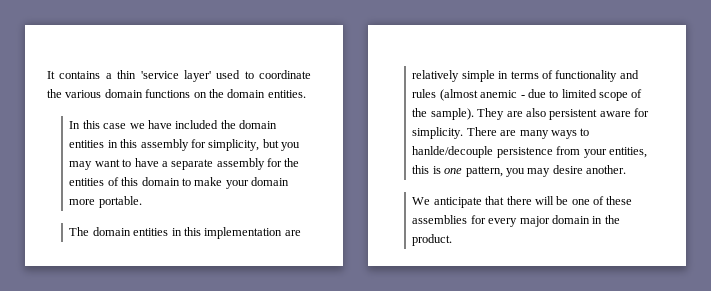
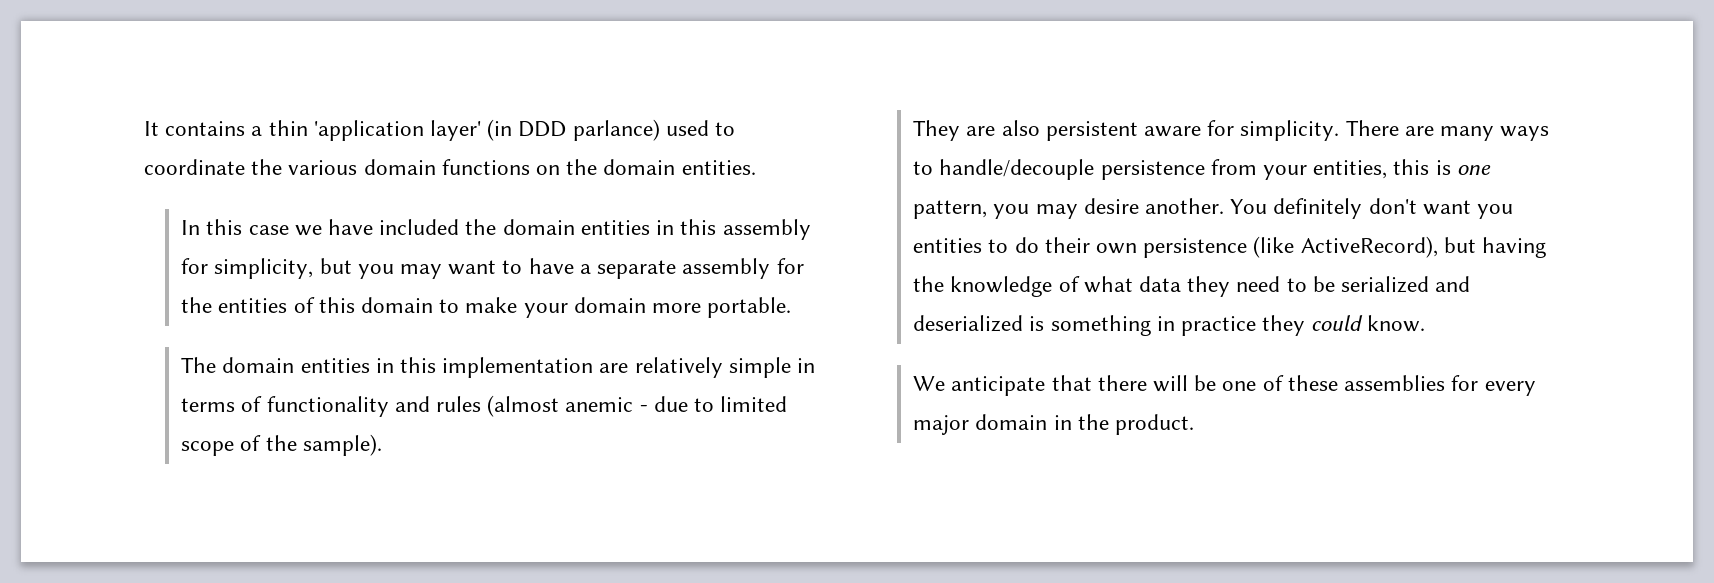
[140,70,211,82] 'service layer' -> [313,119,660,141] 'application layer' (in DDD parlance)
(474, 114) none -> (382, 445) //
[412,146,494,158] hanlde/decouple -> [939,159,1095,180] handle/decouple
(627, 169) none -> [1230,198,1514,219] [913,236,1547,258] [913,276,1471,297] [913,315,1425,336] You definitely don't want you entities to do their own persistence (like ActiveRecord), but having the knowledge of what data they need to be serialized and deserialized is something in practice they could know.

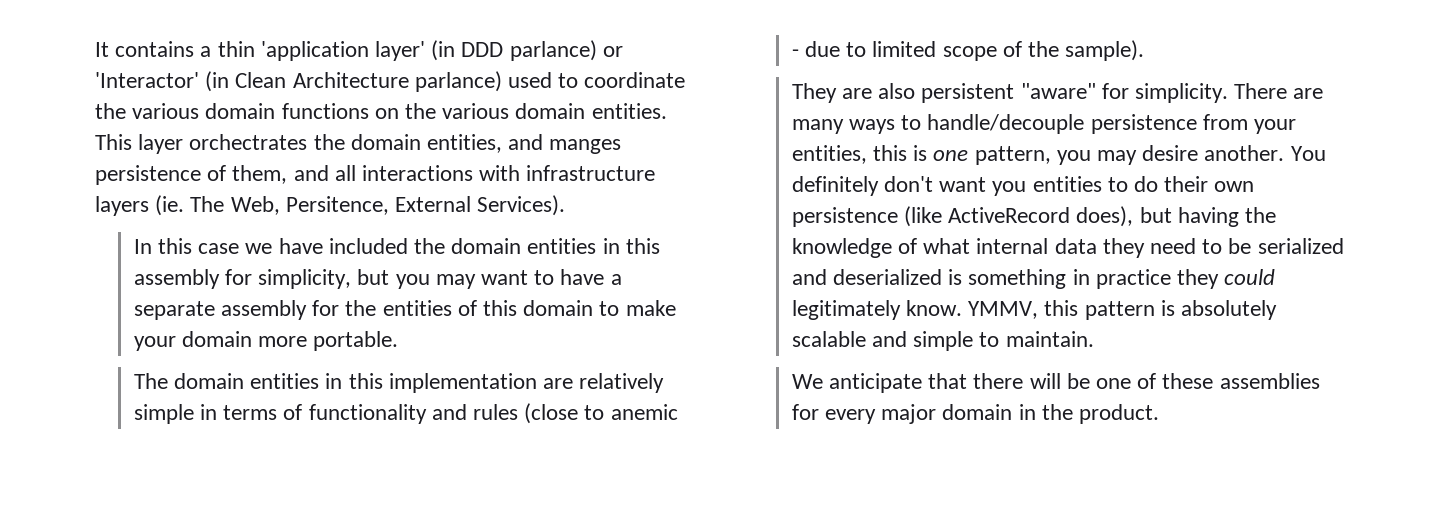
(660, 130) none -> [602,46,623,57] [95,71,502,92] or 'Interactor' (in Clean Architecture parlance)
(598, 167) none -> [442,103,510,119] various
(756, 167) none -> [95,134,622,154] [95,165,656,185] [95,195,566,216] This layer orchectrates the domain entities, and manges persistence of them, and all interactions with infrastructure layers (ie. The Web, Persitence, External Services).
[487,395,560,417] (almost -> [524,403,605,424] (close to
[1144,126,1202,137] aware -> [1020,83,1096,99] "aware"
[1300,236,1438,258] ActiveRecord), -> [948,206,1134,227] ActiveRecord does),
(1133, 284) none -> [976,238,1049,254] internal
(1364, 323) none -> [791,300,901,320] legitimately
(1425, 323) none -> [968,300,1277,320] [791,331,1094,351] YMMV, this pattern is absolutely scalable and simple to maintain.

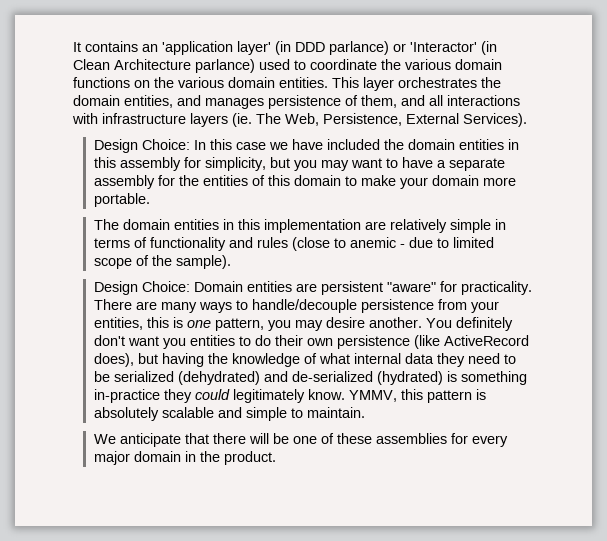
[200,41,255,57] a thin -> [142,44,158,52] an
[189,134,308,150] orchectrates -> [398,77,477,88] orchestrates
[549,139,622,154] manges -> [205,98,264,109] manages
[285,196,389,215] Persitence, -> [323,113,402,126] Persistence,
(566, 205) none -> [93,139,190,153] Design Choice:
[791,83,916,103] They are also -> [93,281,317,295] Design Choice: Domain entities are
[1134,83,1228,103] simplicity. -> [460,281,532,295] practicality.
[791,269,1171,289] and deserialized is something in practice -> [177,371,527,385] [93,389,160,403] (dehydrated) and de-serialized (hydrated) is something in-practice

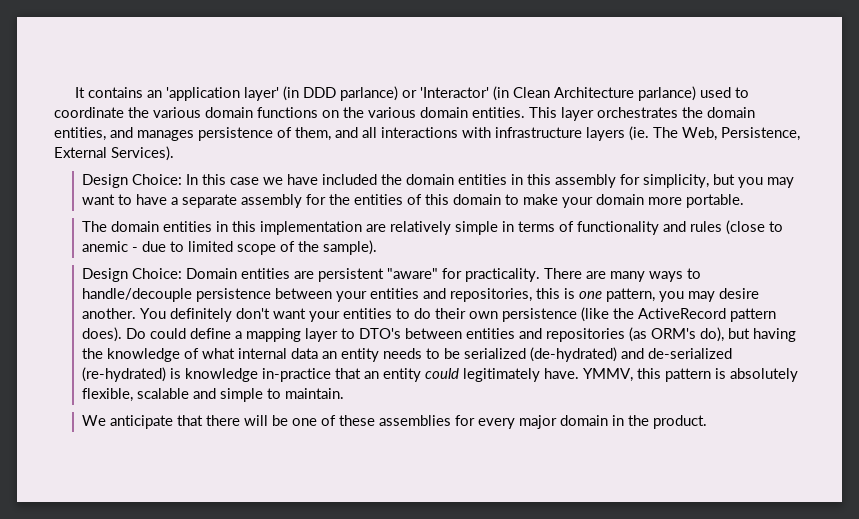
[437,299,499,313] [93,317,143,330] from your entities, -> [274,288,532,302] between your entities and repositories,
[162,338,186,349] you -> [308,311,340,322] your
[443,335,529,346] [93,353,134,367] ActiveRecord does), -> [612,308,776,322] [81,327,724,342] the ActiveRecord pattern does). Do could define a mapping layer to DTO's between entities and repositories (as ORM's do),
[436,353,500,367] they need -> [321,348,422,362] an entity needs
[177,371,260,385] (dehydrated) -> [529,347,617,362] (de-hydrated)
[376,371,527,385] [93,389,192,403] (hydrated) is something in-practice they -> [81,367,421,382] (re-hydrated) is knowledge in-practice that an entity
[307,389,345,400] know. -> [543,368,579,379] have.
(159, 414) none -> [81,388,133,402] flexible,

